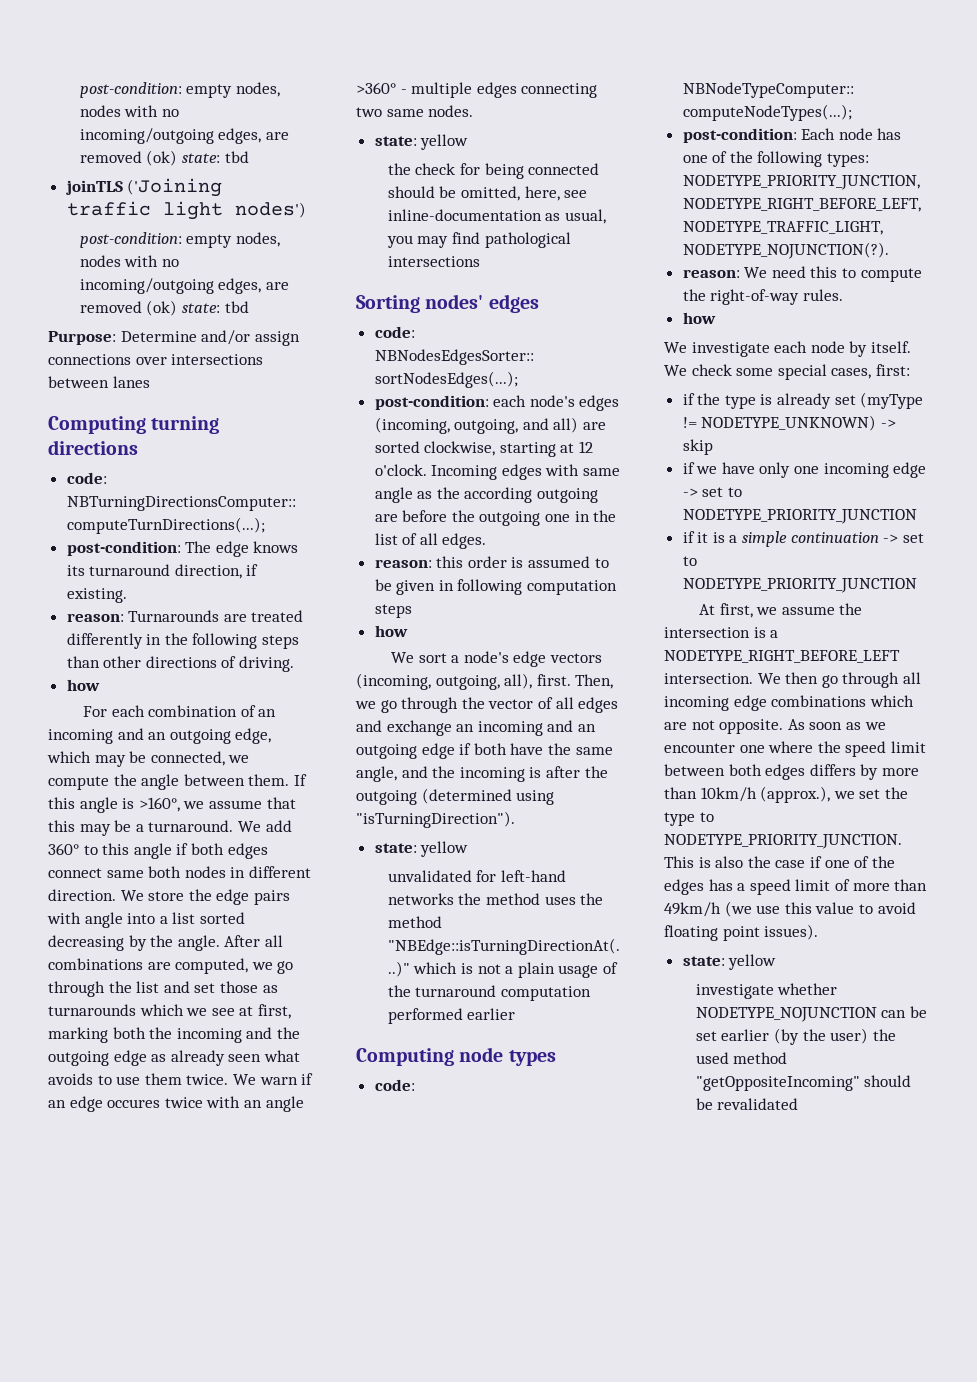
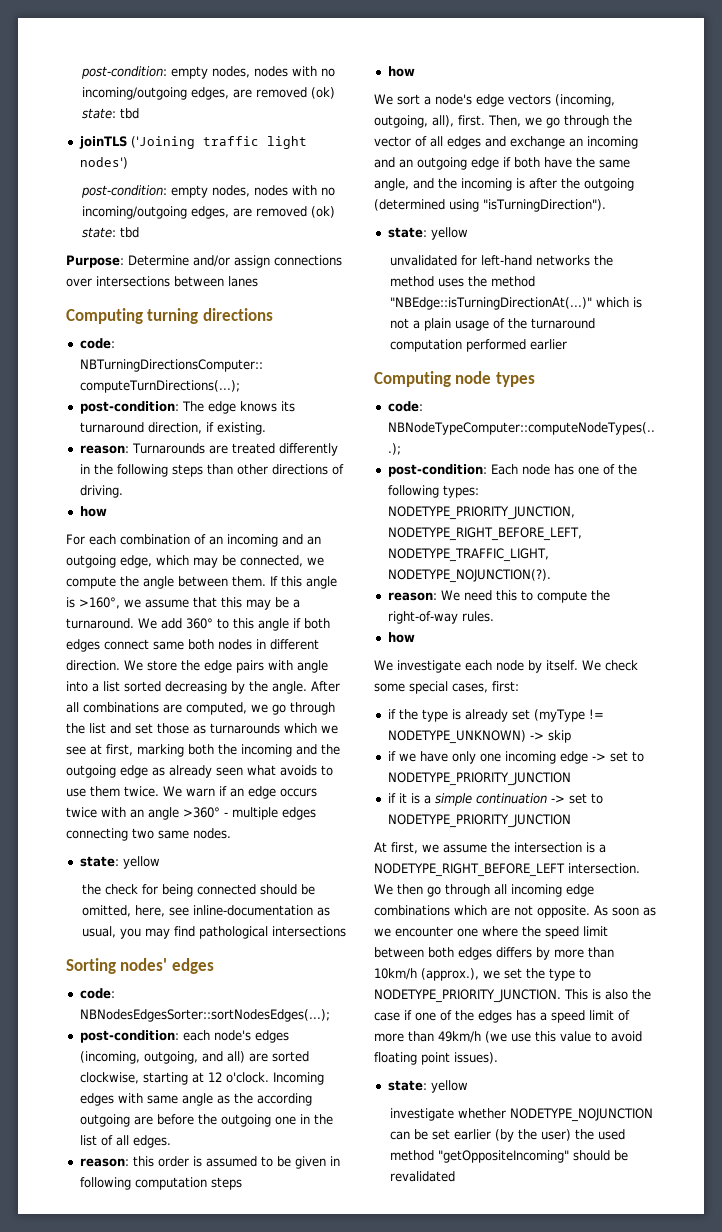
[107,1099,161,1108] occures -> [280,788,317,797] occurs

